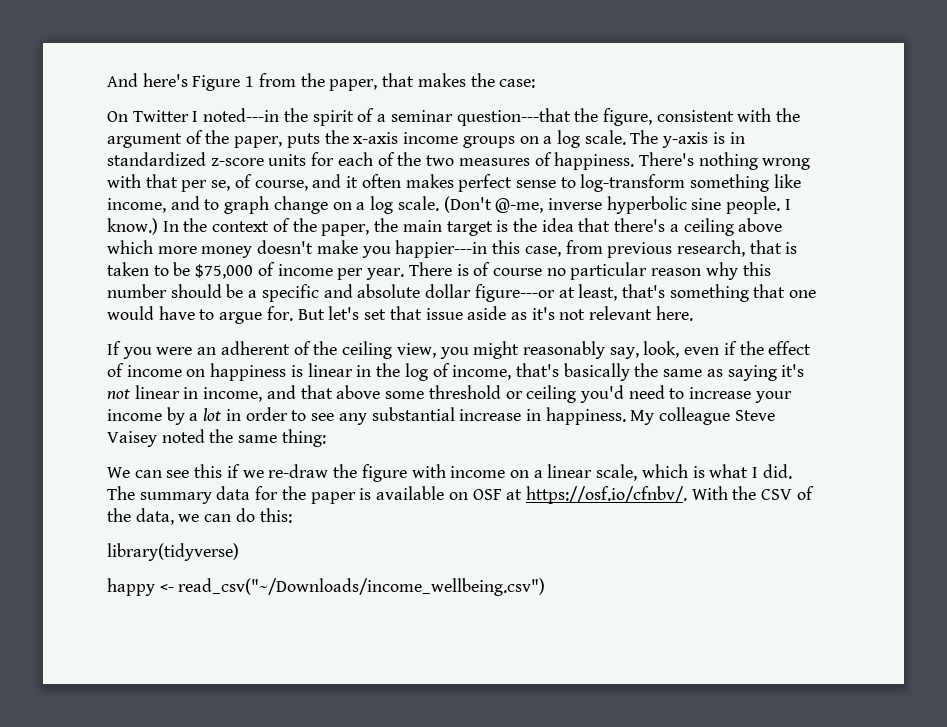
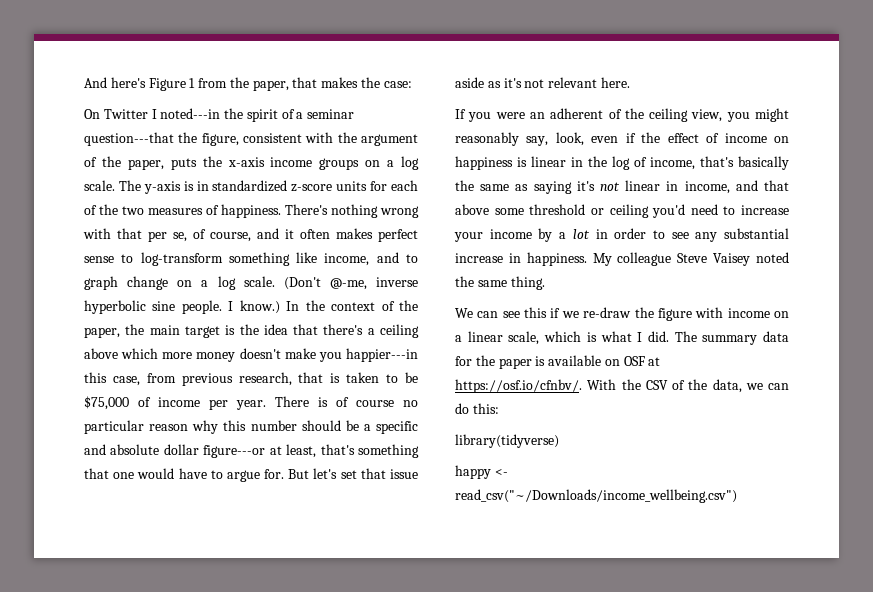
[281,429,326,447] thing: -> [510,276,545,290] thing.

